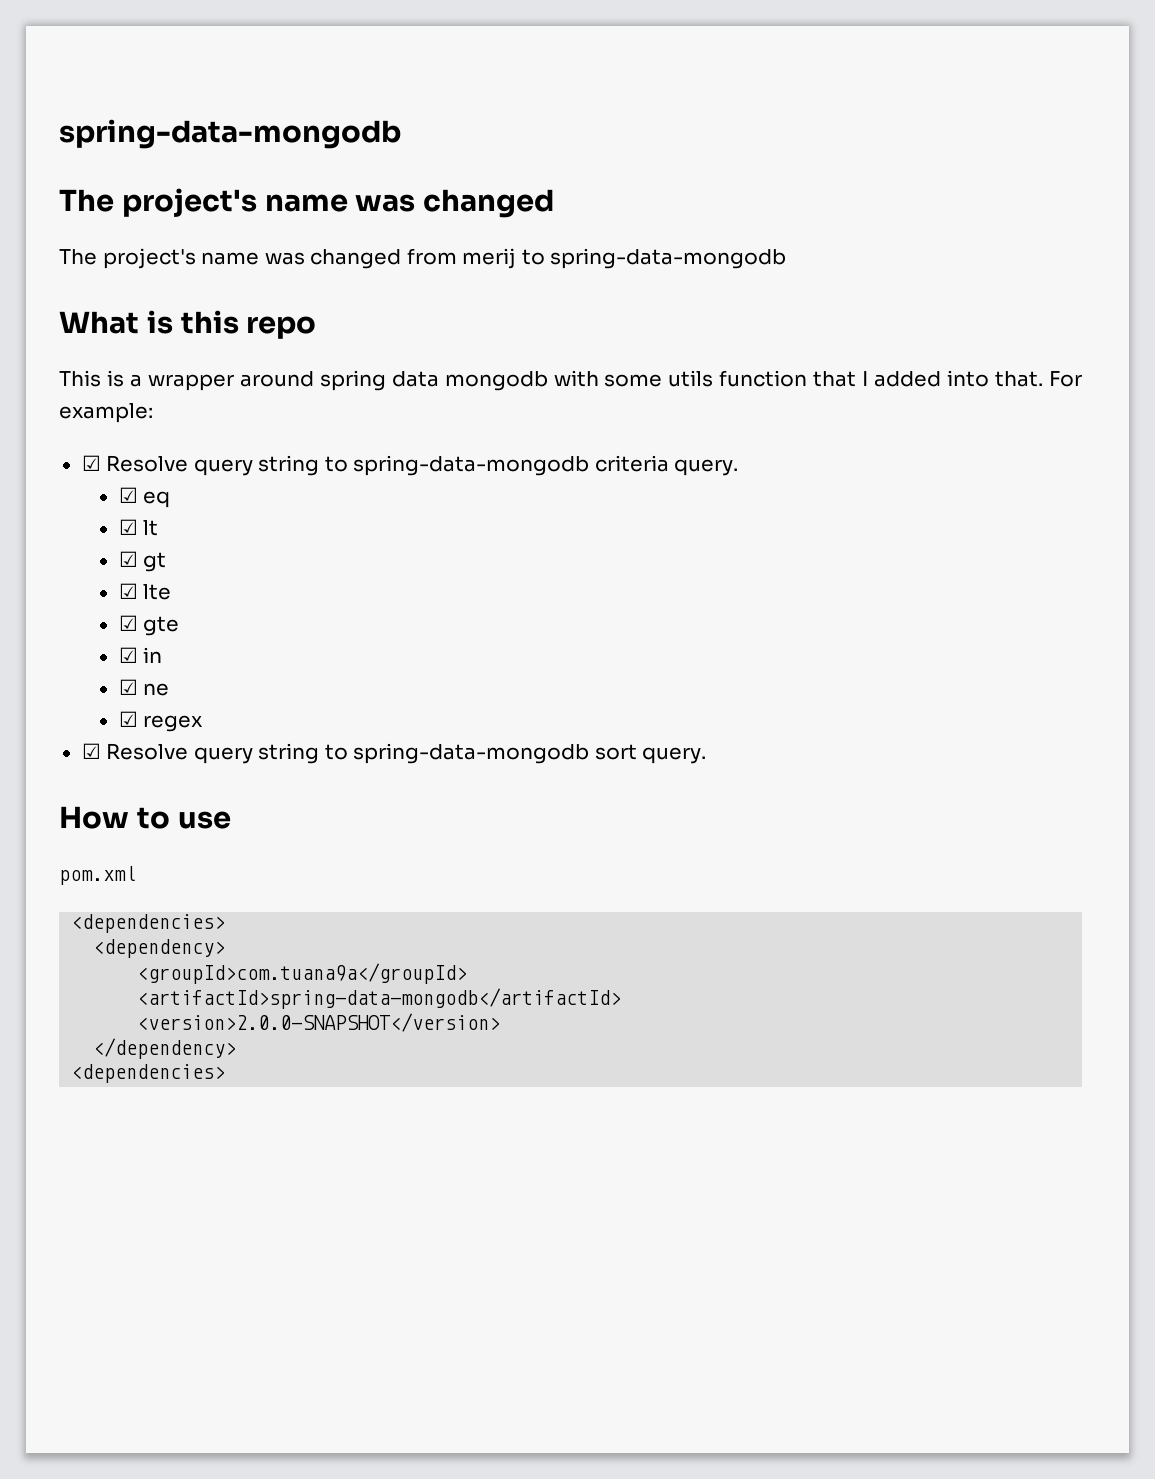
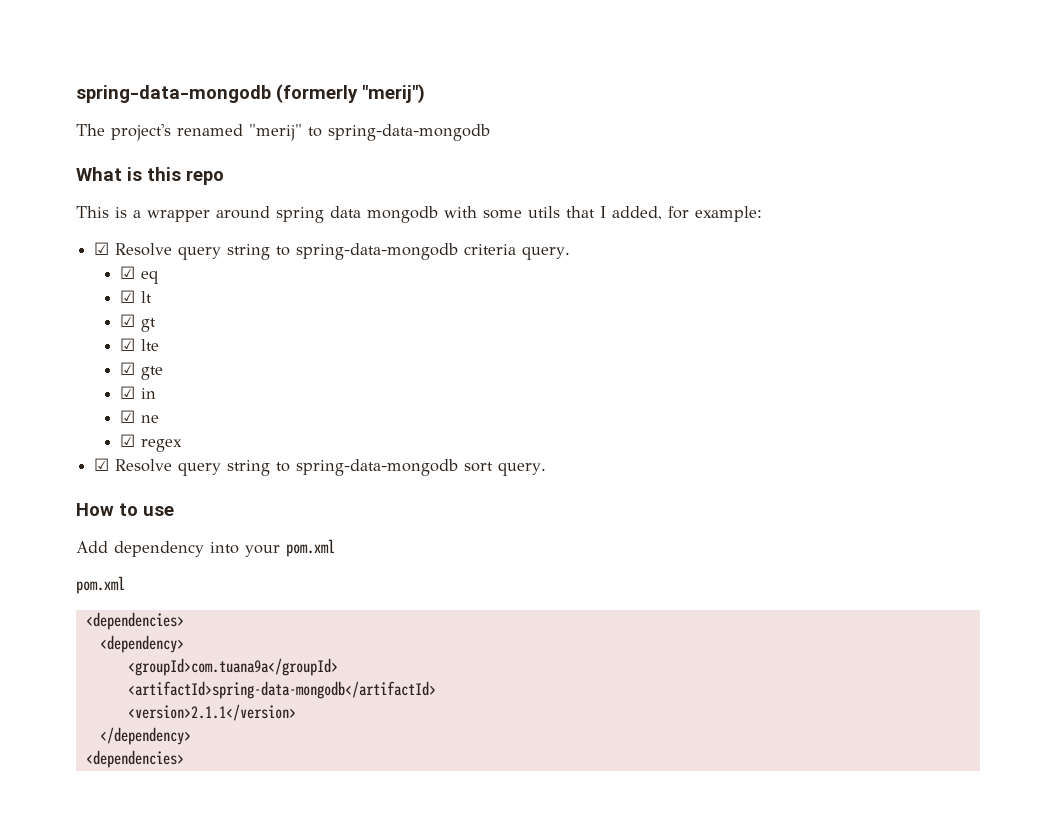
[59,119,401,149] [59,188,555,218] [59,248,517,269] spring-data-mongodb // The project's name was changed // The project's name was changed from merij -> [76,84,425,103] [76,124,302,141] spring-data-mongodb (formerly "merij") // The project's renamed "merij"
[719,370,808,387] function -> (560, 212) none
[874,370,1083,387] added into that. For -> [612,206,689,220] added, for
(231, 820) none -> [76,539,335,557] // Add dependency into your pom.xml
[137,1013,501,1032] <version>2.0.0-SNAPSHOT</version> -> [127,704,296,721] <version>2.1.1</version>

